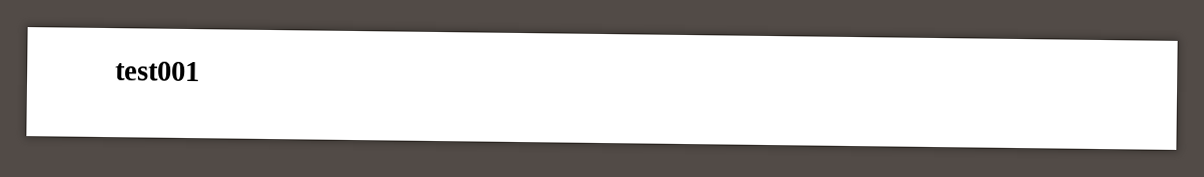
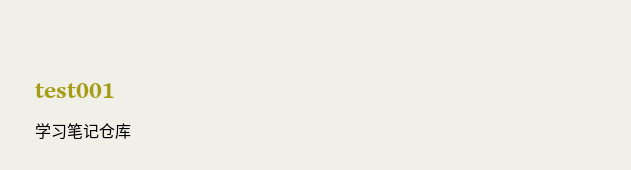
(200, 71) none -> [35,123,131,140] // 学习笔记仓库

